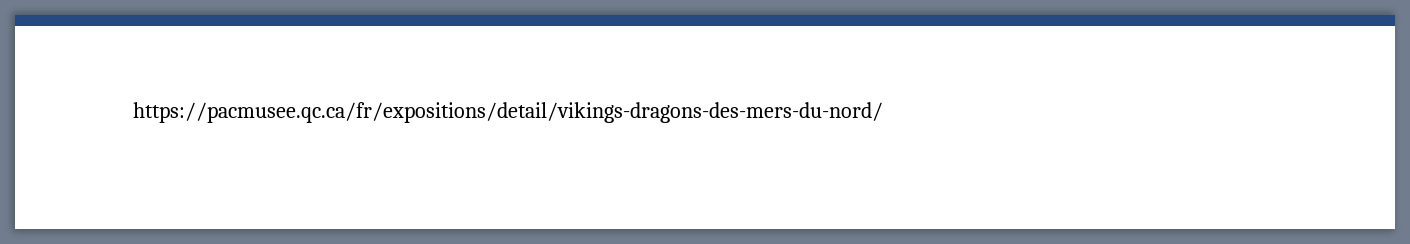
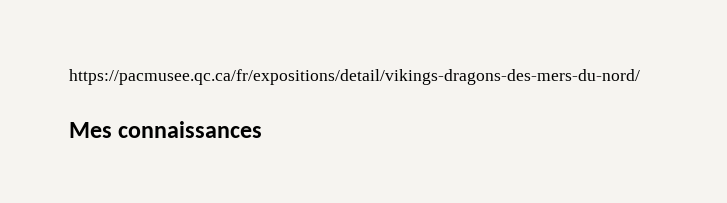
(883, 112) none -> [69,121,263,138] // Mes connaissances

